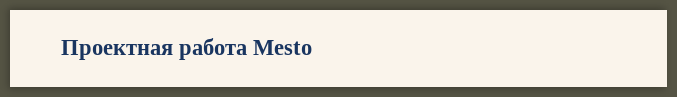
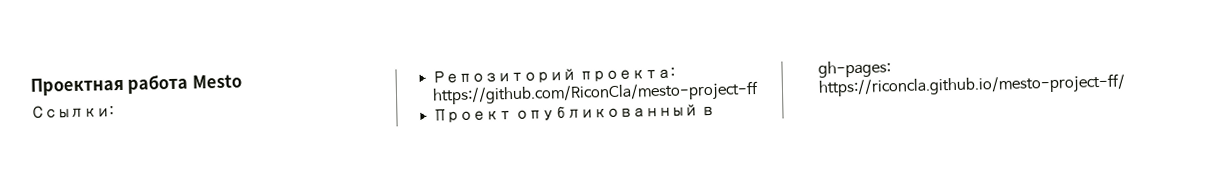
(313, 47) none -> [31,104,114,119] [431,66,675,85] [431,80,759,106] [432,103,715,123] [817,60,891,78] [817,73,1126,98] // Ссылки: // Репозиторий проекта: https://github.com/RiconCla/mesto-project-ff // Проект опубликованный в gh-pages: https://riconcla.github.io/mesto-project-ff/

